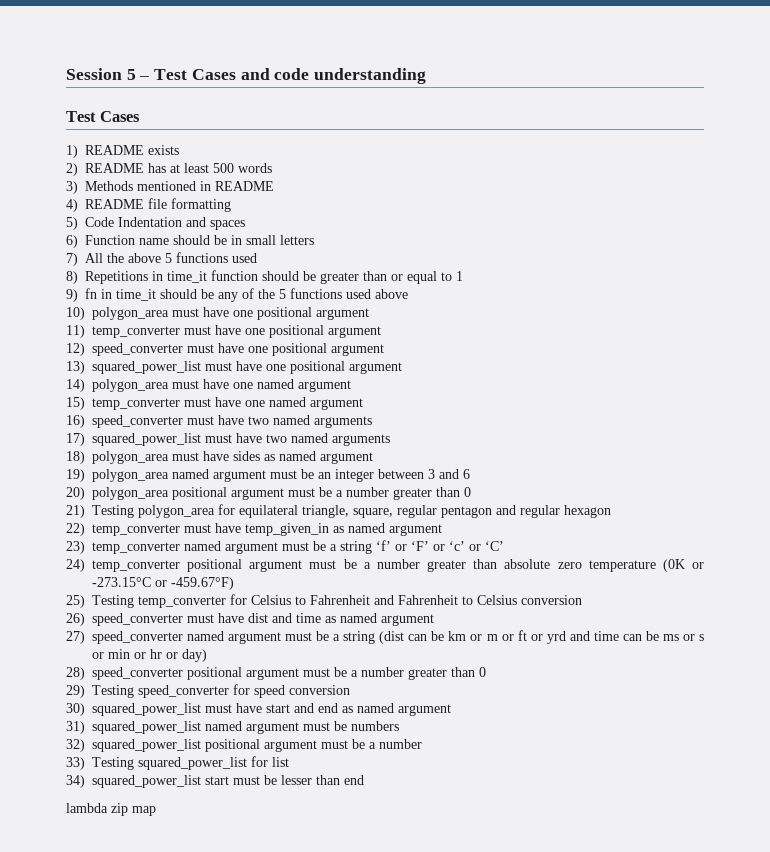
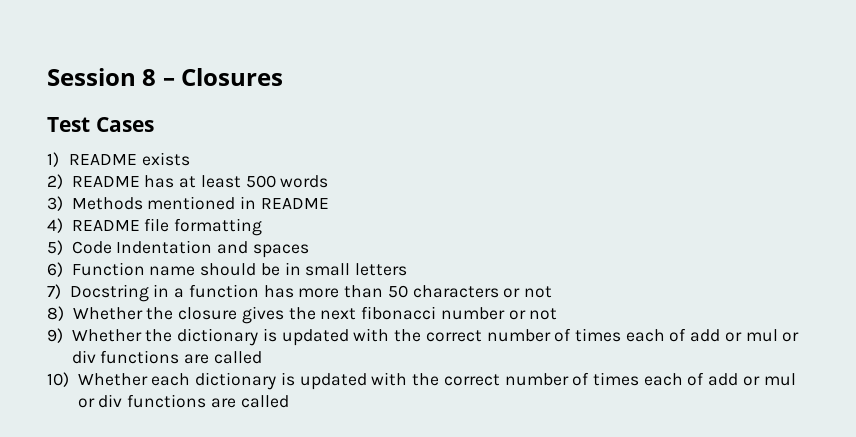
[126,68,427,84] 5 – Test Cases and code understanding -> [142,68,284,86] 8 – Closures
[85,252,257,263] [66,270,463,284] [66,288,408,302] [66,307,369,320] [66,325,381,338] [66,343,384,356] [66,361,402,374] [66,379,351,392] [66,397,363,410] [66,415,372,428] [66,433,390,446] [66,451,373,464] [66,469,470,482] [66,487,471,500] [66,504,611,518] [66,523,442,536] [66,540,504,554] [66,559,704,572] [92,577,234,590] [66,594,582,608] [66,613,434,626] [66,630,705,644] [92,649,207,662] [66,667,486,680] [66,684,350,698] [66,703,451,716] [66,721,399,734] [66,739,422,752] [66,756,289,770] [66,775,364,788] [66,803,156,816] All the above 5 functions used // 8) Repetitions in time_it function should be greater than or equal to 1 // 9) fn in time_it should be any of the 5 functions used above // 10) polygon_area must have one positional argument // 11) temp_converter must have one positional argument // 12) speed_converter must have one positional argument // 13) squared_power_list must have one positional argument // 14) polygon_area must have one named argument // 15) temp_converter must have one named argument // 16) speed_converter must have two named arguments // 17) squared_power_list must have two named arguments // 18) polygon_area must have sides as named argument // 19) polygon_area named argument must be an integer between 3 and 6 // 20) polygon_area positional argument must be a number greater than 0 // 21) Testing polygon_area for equilateral triangle, square, regular pentagon and regular hexagon // 22) temp_converter must have temp_given_in as named argument // 23) temp_converter named argument must be a string ‘f’ or ‘F’ or ‘c’ or ‘C’ // 24) temp_converter positional argument must be a number greater than absolute zero temperature (0K or -273.15°C or -459.67°F) // 25) Testing temp_converter for Celsius to Fahrenheit and Fahrenheit to Celsius conversion // 26) speed_converter must have dist and time as named argument // 27) speed_converter named argument must be a string (dist can be km or m or ft or yrd and time can be ms or s or min or hr or day) // 28) speed_converter positional argument must be a number greater than 0 // 29) Testing speed_converter for speed conversion // 30) squared_power_list must have start and end as named argument // 31) squared_power_list named argument must be numbers // 32) squared_power_list positional argument must be a number // 33) Testing squared_power_list for list // 34) squared_power_list start must be lesser than end // lambda zip map -> [69,284,553,302] [47,306,558,324] [47,328,800,346] [71,350,262,364] [47,372,796,390] [77,394,289,408] Docstring in a function has more than 50 characters or not // 8) Whether the closure gives the next fibonacci number or not // 9) Whether the dictionary is updated with the correct number of times each of add or mul or div functions are called // 10) Whether each dictionary is updated with the correct number of times each of add or mul or div functions are called

